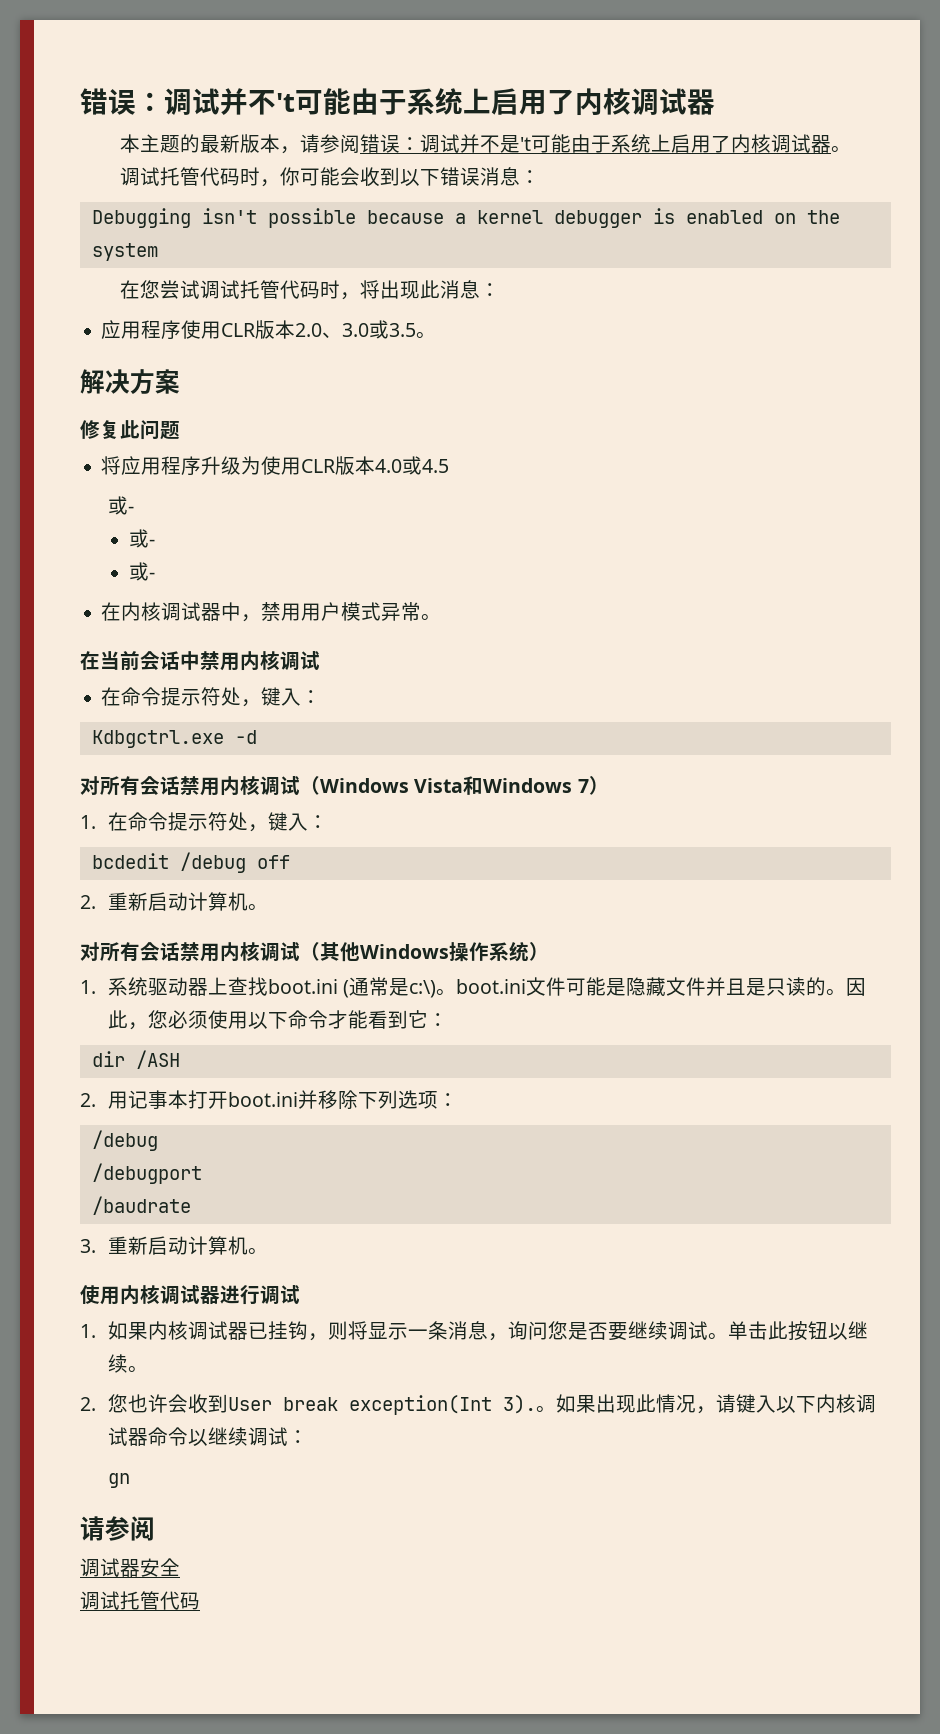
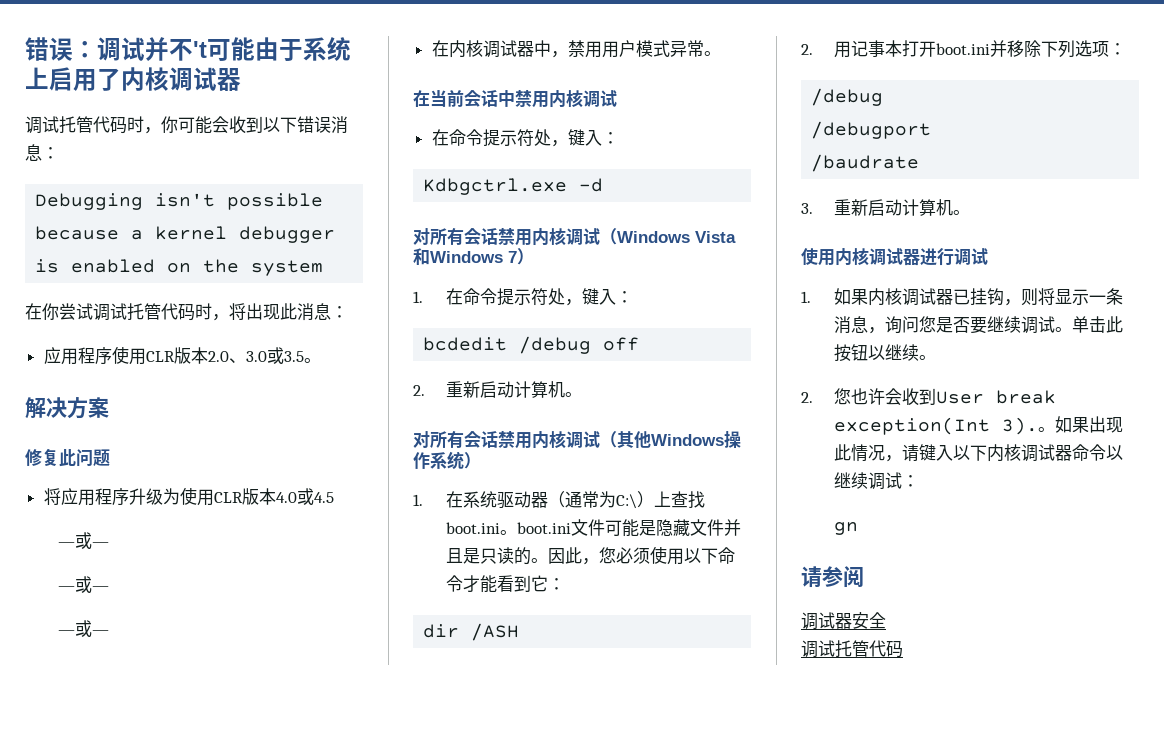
[119,134,851,154] // 本主题的最新版本，请参阅错误：调试并不是't可能由于系统上启用了内核调试器。 -> (241, 79) none
[139,280,160,299] 您 -> [42,303,59,320] 你
[107,496,134,515] [129,529,156,548] [129,562,156,581] 或- // 或- // 或- -> [58,532,110,549] [58,576,110,593] [58,620,110,637] —或— // —或— // —或—
(96, 987) none -> [446,491,464,508] 在
[207,977,436,998] 上查找boot.ini (通常是c:\) -> [548,491,706,509] [446,522,501,534] （通常为C:\）上查找boot.ini

